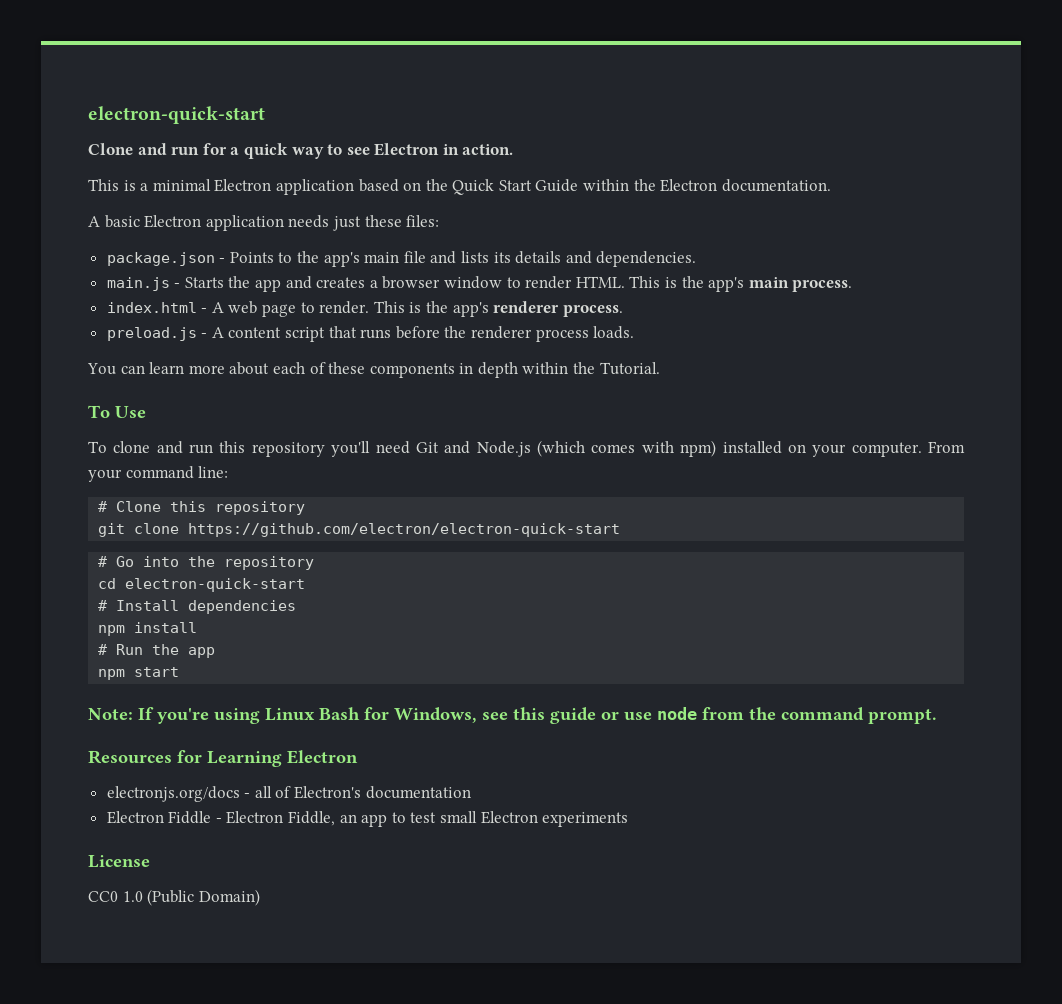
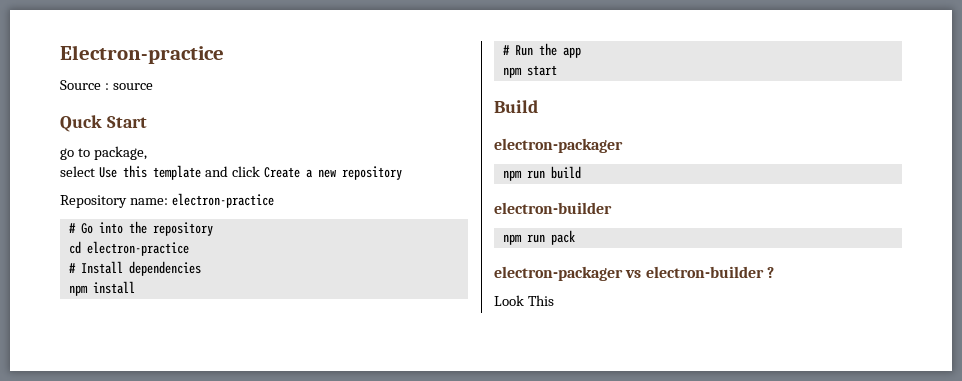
[88,106,265,124] [88,143,514,159] [88,179,831,195] [88,215,440,231] [106,251,697,267] [106,276,853,292] [106,301,623,317] [106,326,635,342] [87,362,660,378] [88,405,146,418] [88,440,965,457] [88,466,229,482] [98,501,306,515] [98,523,621,537] electron-quick-start // Clone and run for a quick way to see Electron in action. // This is a minimal Electron application based on the Quick Start Guide within the Electron documentation. // A basic Electron application needs just these files: // package.json - Points to the app's main file and lists its details and dependencies. // main.js - Starts the app and creates a browser window to render HTML. This is the app's main process. // index.html - A web page to render. This is the app's renderer process. // preload.js - A content script that runs before the renderer process loads. // You can learn more about each of these components in depth within the Tutorial. // To Use // To clone and run this repository you'll need Git and Node.js (which comes with npm) installed on your computer. From your command line: // # Clone this repository // git clone https://github.com/electron/electron-quick-start -> [60,45,224,64] [60,80,153,90] [60,115,147,132] [60,146,147,160] [60,165,402,180] [60,193,274,208] Electron-practice // Source : source // Quck Start // go to package, // select Use this template and click Create a new repository // Repository name: electron-practice
[125,578,306,592] electron-quick-start -> [86,241,189,256] electron-practice
[88,707,937,724] [88,750,358,767] [106,786,471,802] [106,811,629,827] [88,855,150,868] [88,889,260,906] Note: If you're using Linux Bash for Windows, see this guide or use node from the command prompt. // Resources for Learning Electron // electronjs.org/docs - all of Electron's documentation // Electron Fiddle - Electron Fiddle, an app to test small Electron experiments // License // CC0 1.0 (Public Domain) -> [494,100,538,113] [494,138,623,153] [502,166,581,181] [494,202,612,214] [502,230,575,245] [494,266,774,281] [494,295,554,306] Build // electron-packager // npm run build // electron-builder // npm run pack // electron-packager vs electron-builder ? // Look This

